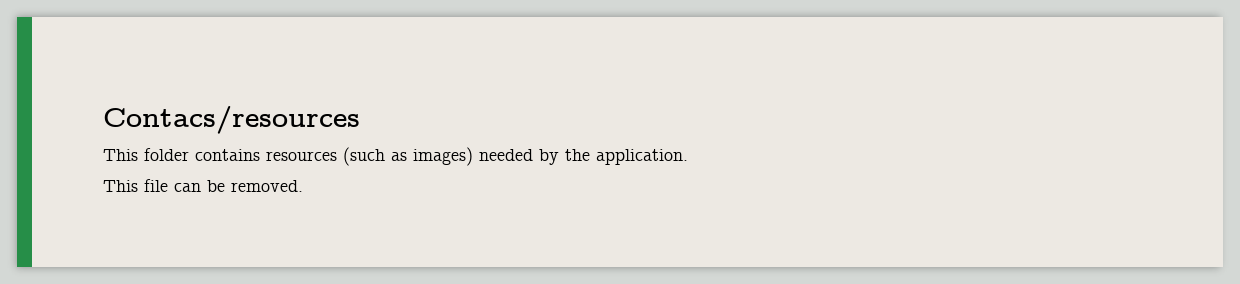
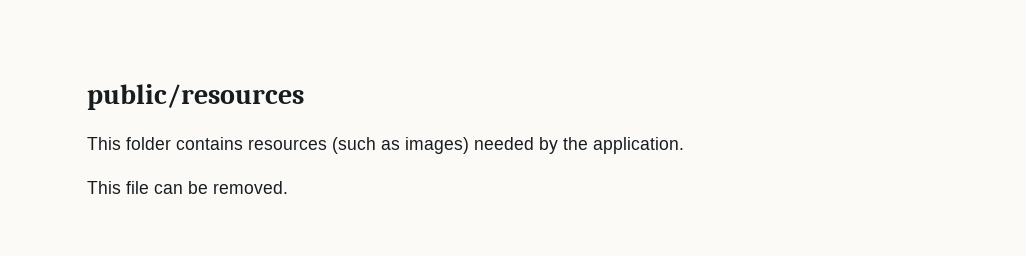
[103,106,360,134] Contacs/resources -> [87,84,304,110] public/resources

